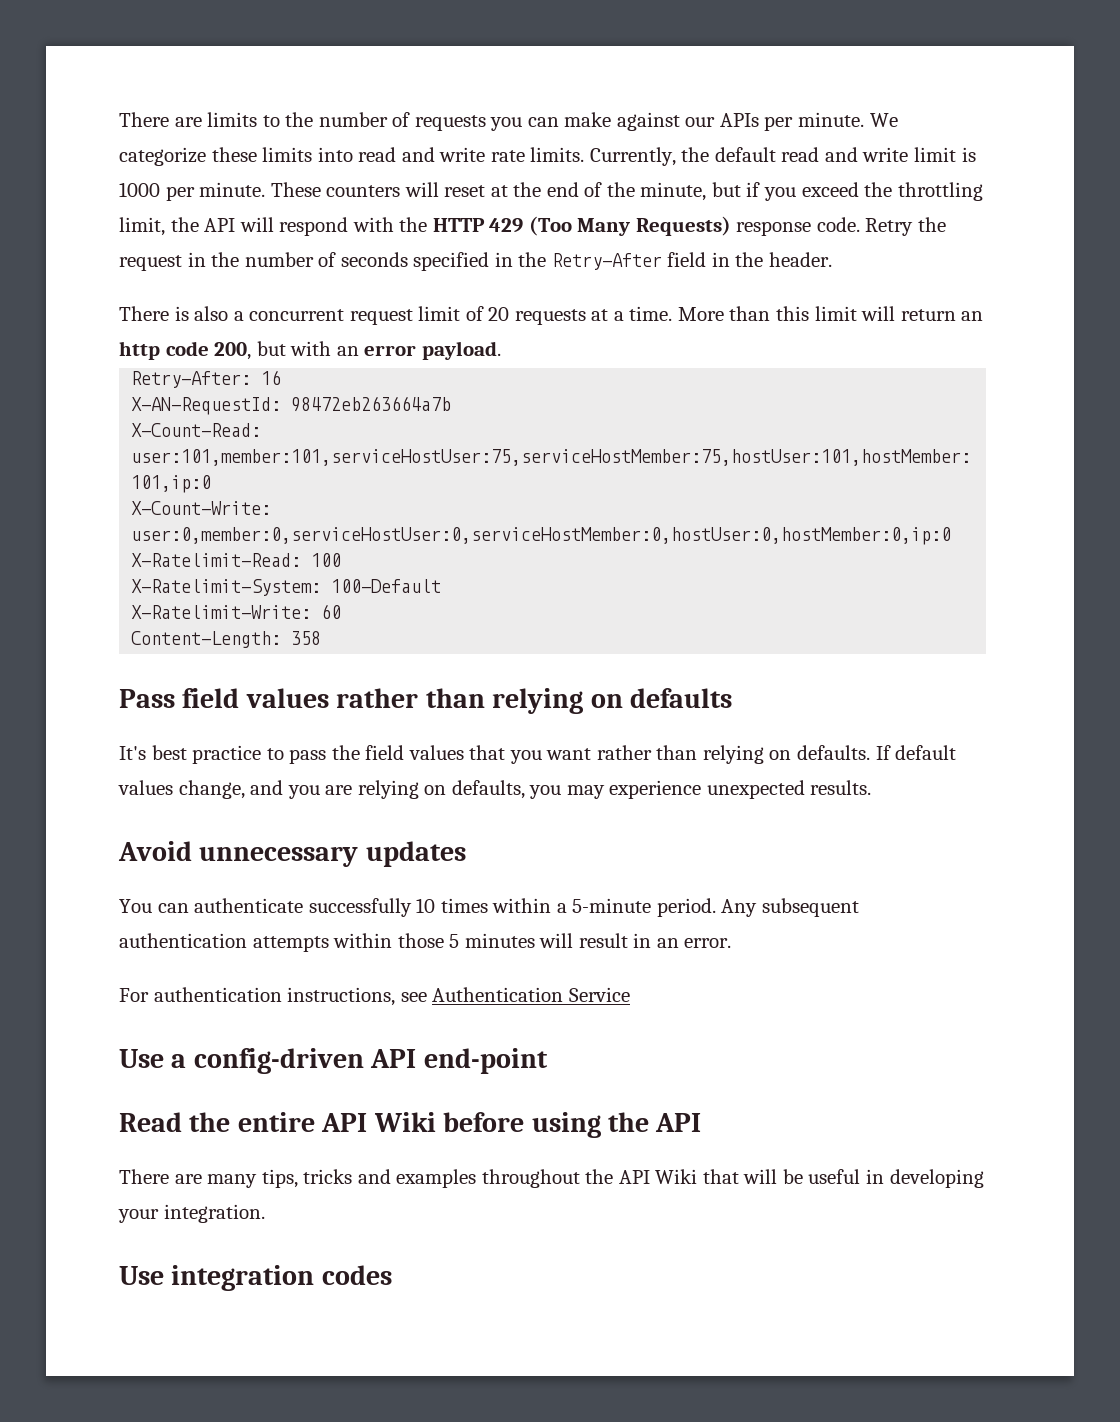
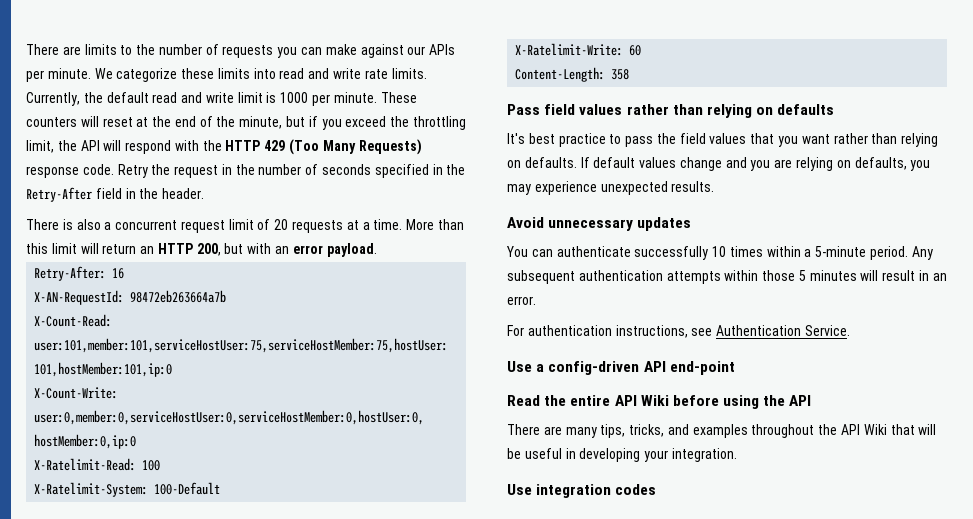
[119,341,209,360] http code -> [157,243,193,254] HTTP
[178,780,245,799] change, -> [679,157,722,171] change
[568,987,630,1002] Service -> [804,325,850,336] Service.
[303,1169,353,1184] tricks -> [629,424,665,437] tricks,

